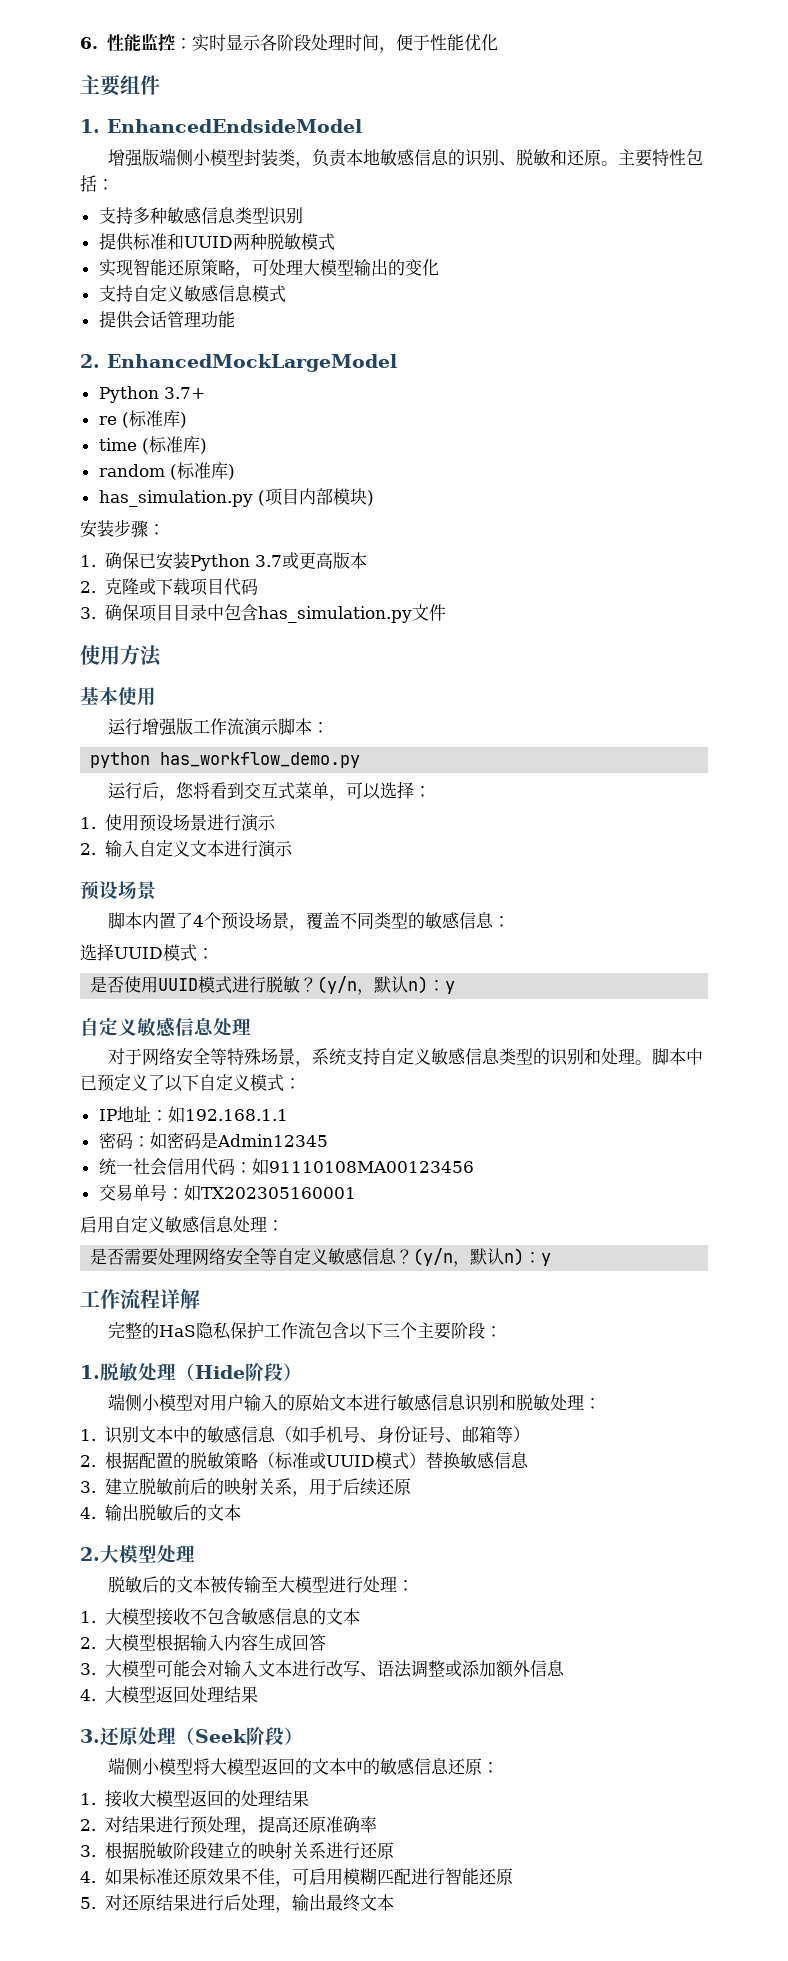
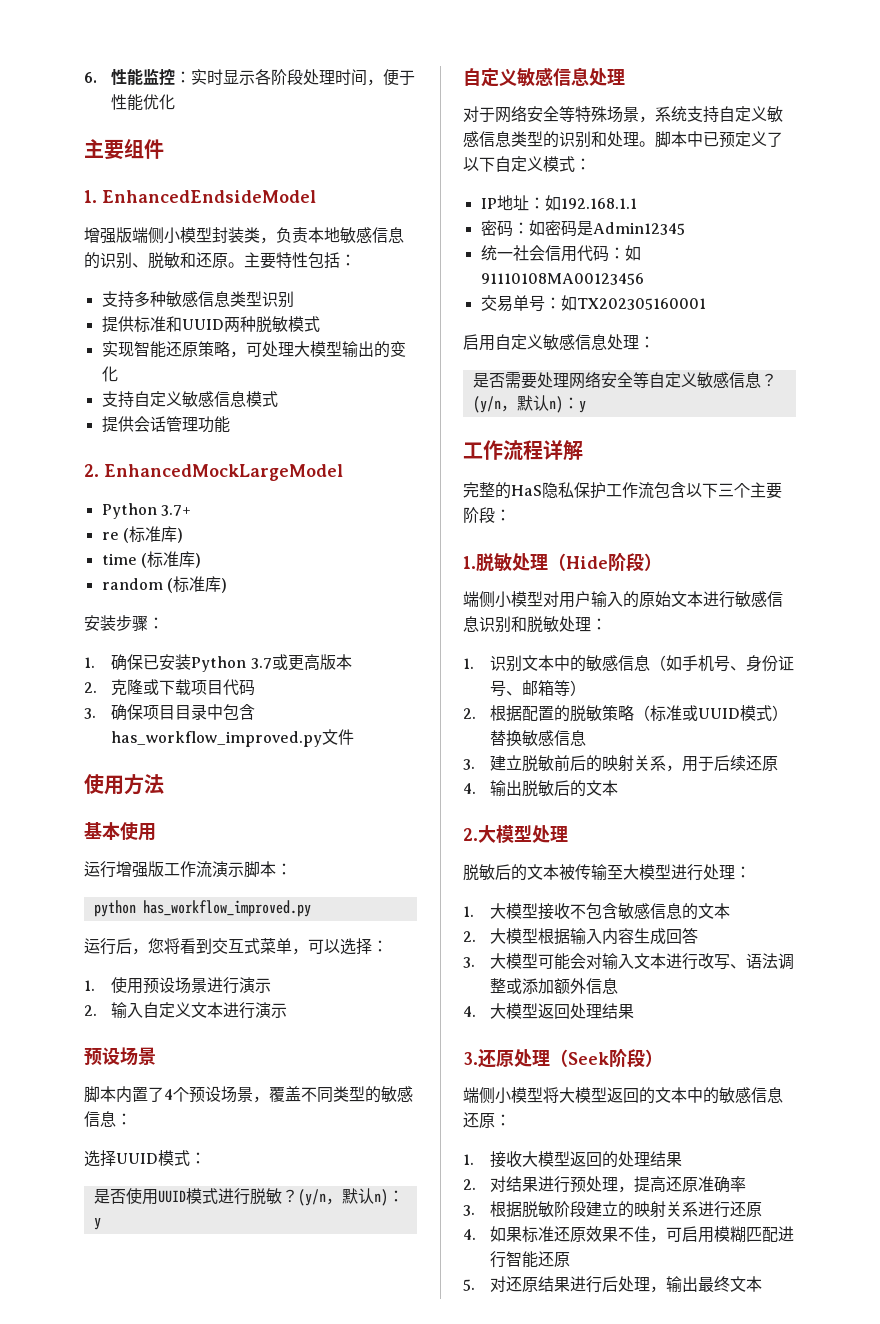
[98,488,374,507] // has_simulation.py (项目内部模块) -> (227, 585) none
[257,606,412,623] has_simulation.py -> [111,731,323,747] has_workflow_improved.py
[160,752,361,768] has_workflow_demo.py -> [142,900,311,917] has_workflow_improved.py

